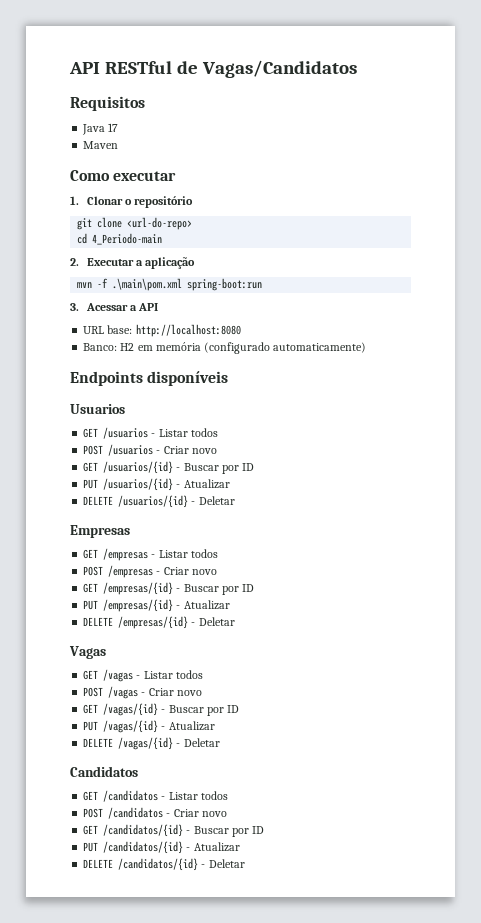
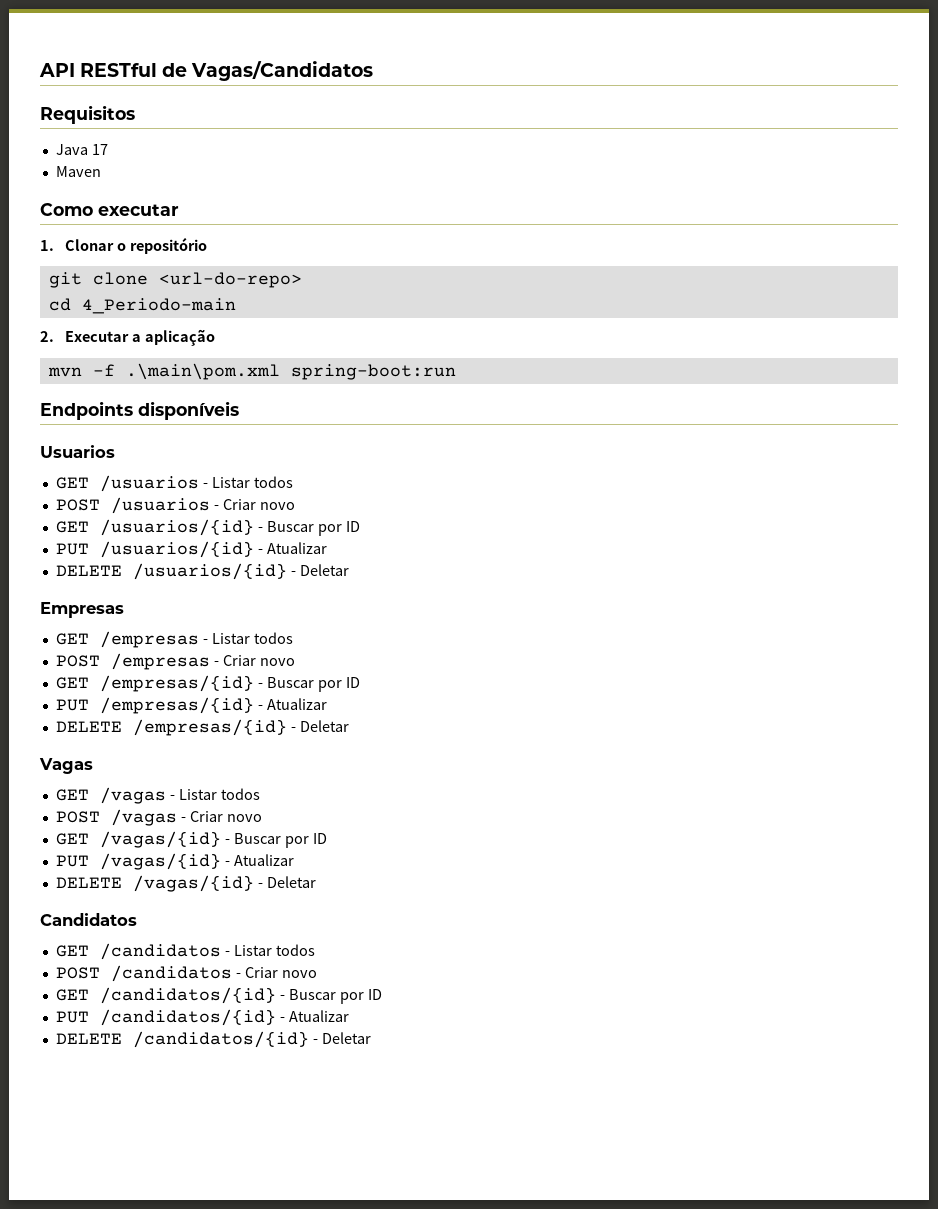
[70,303,159,311] [83,324,241,337] [83,342,367,354] // 3. Acessar a API // URL base: http://localhost:8080 // Banco: H2 em memória (configurado automaticamente) -> (456, 372) none

